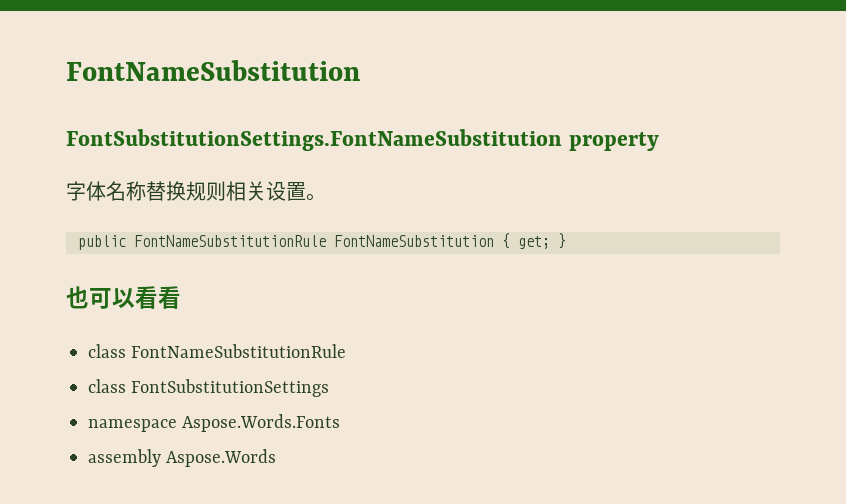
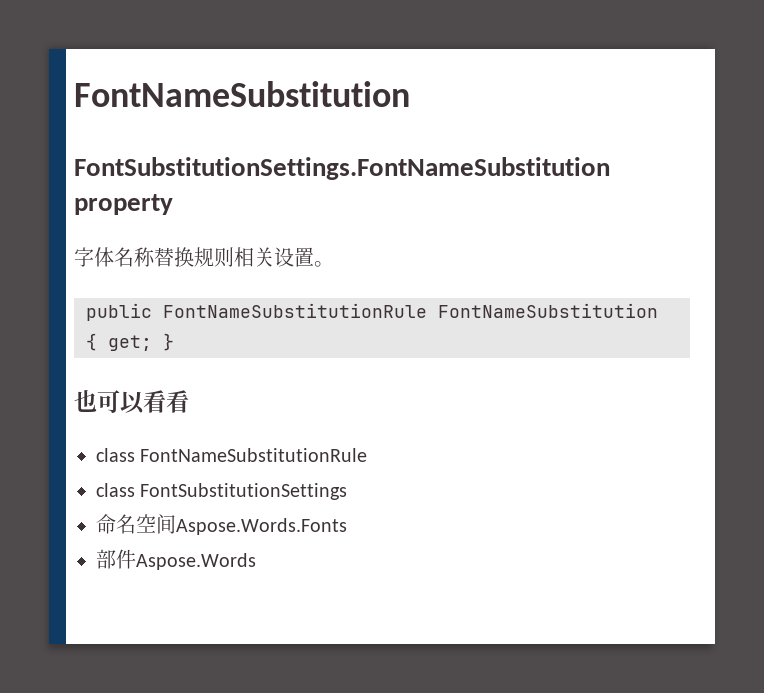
[88,419,177,432] namespace -> [96,514,176,534] 命名空间
[88,449,161,467] assembly -> [96,549,136,569] 部件

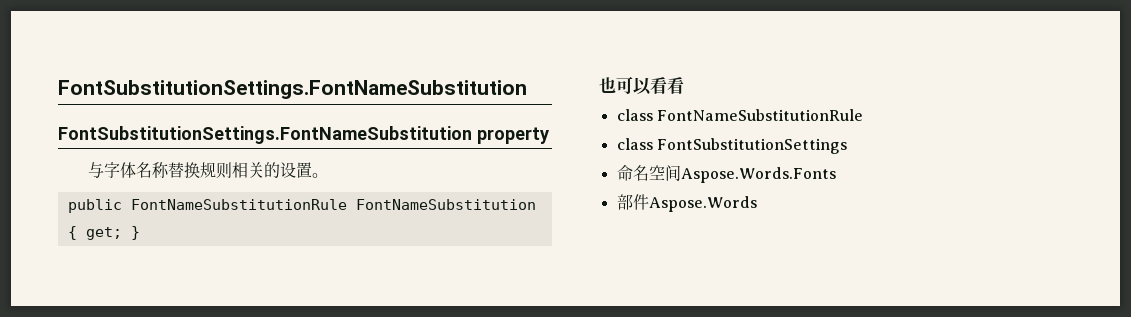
[74,81,410,107] FontNameSubstitution -> [58,80,527,99] FontSubstitutionSettings.FontNameSubstitution
(173, 204) none -> [87,162,104,178] 与
(274, 257) none -> [263,162,280,178] 的

